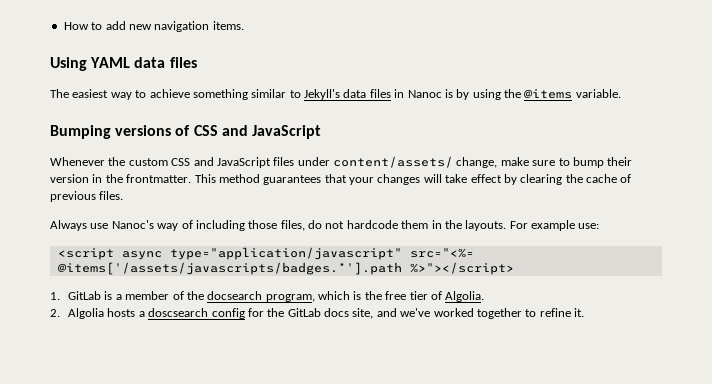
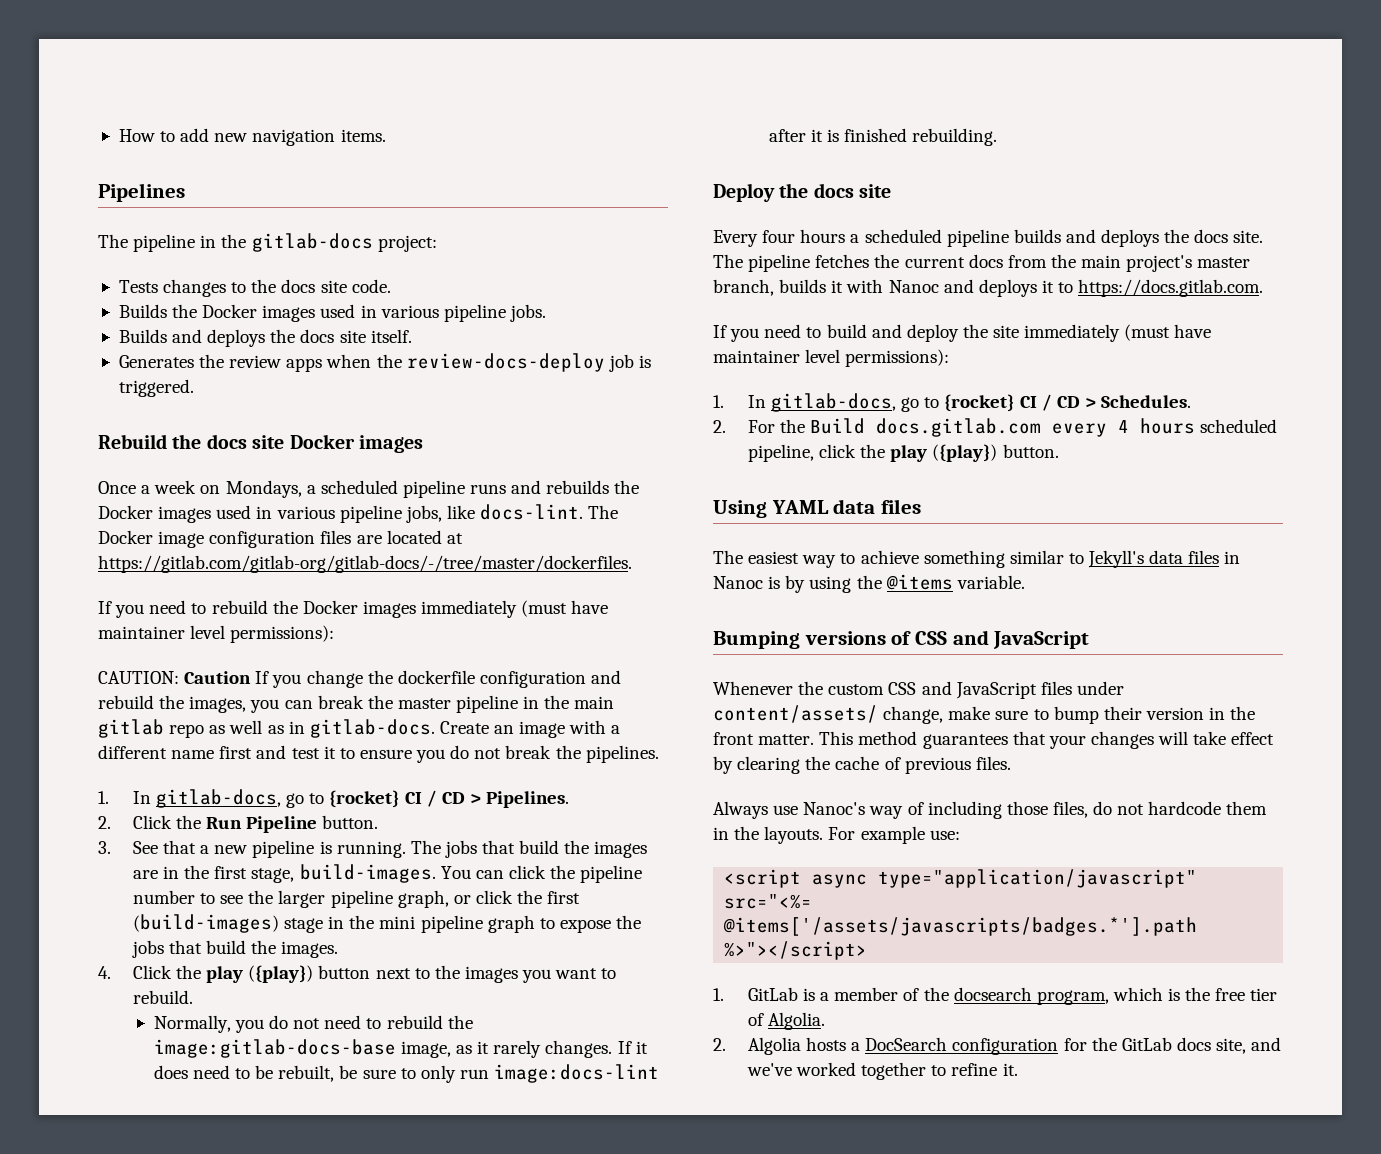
(244, 25) none -> [98,183,185,202] [98,233,437,252] [118,279,391,297] [118,304,546,322] [118,329,412,347] [118,353,651,372] [118,379,194,397] [98,434,423,453] [98,480,640,498] [98,504,619,523] [98,530,463,548] [98,555,632,573] [98,600,609,618] [98,625,335,643] [98,670,622,688] [98,695,615,713] [98,719,621,738] [98,745,659,763] [98,789,570,808] [98,815,379,833] [98,840,648,858] [132,864,643,883] [132,890,581,908] [132,914,642,933] [131,940,339,958] [98,965,617,983] [132,990,193,1004] [153,1015,473,1033] [153,1039,648,1058] [153,1064,660,1083] [768,128,998,146] [713,183,892,202] [713,229,1264,247] [713,254,1251,272] [713,279,1264,297] [713,324,1212,342] [713,349,950,367] [713,393,1192,412] [713,418,1278,437] [747,444,1059,462] // Pipelines // The pipeline in the gitlab-docs project: // Tests changes to the docs site code. // Builds the Docker images used in various pipeline jobs. // Builds and deploys the docs site itself. // Generates the review apps when the review-docs-deploy job is triggered. // Rebuild the docs site Docker images // Once a week on Mondays, a scheduled pipeline runs and rebuilds the Docker images used in various pipeline jobs, like docs-lint. The Docker image configuration files are located at https://gitlab.com/gitlab-org/gitlab-docs/-/tree/master/dockerfiles. // If you need to rebuild the Docker images immediately (must have maintainer level permissions): // CAUTION: Caution If you change the dockerfile configuration and rebuild the images, you can break the master pipeline in the main gitlab repo as well as in gitlab-docs. Create an image with a different name first and test it to ensure you do not break the pipelines. // 1. In gitlab-docs, go to {rocket} CI / CD > Pipelines. // 2. Click the Run Pipeline button. // 3. See that a new pipeline is running. The jobs that build the images are in the first stage, build-images. You can click the pipeline number to see the larger pipeline graph, or click the first (build-images) stage in the mini pipeline graph to expose the jobs that build the images. // 4. Click the play ({play}) button next to the images you want to rebuild. // Normally, you do not need to rebuild the image:gitlab-docs-base image, as it rarely changes. If it does need to be rebuilt, be sure to only run image:docs-lint after it is finished rebuilding. // Deploy the docs site // Every four hours a scheduled pipeline builds and deploys the docs site. The pipeline fetches the current docs from the main project's master branch, builds it with Nanoc and deploys it to https://docs.gitlab.com. // If you need to build and deploy the site immediately (must have maintainer level permissions): // 1. In gitlab-docs, go to {rocket} CI / CD > Schedules. // 2. For the Build docs.gitlab.com every 4 hours scheduled pipeline, click the play ({play}) button.
[126,174,192,183] frontmatter. -> [713,732,815,745] front matter.
[148,308,245,319] doscsearch config -> [865,1037,1059,1055] DocSearch configuration

